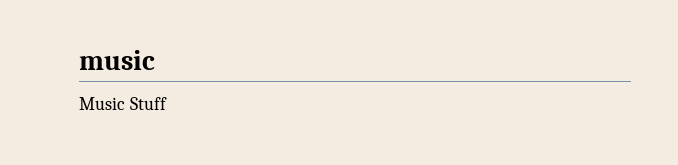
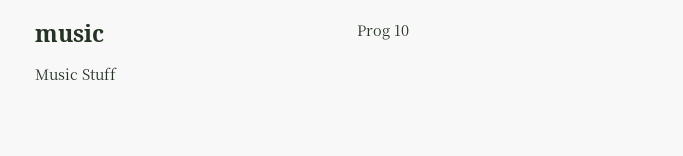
(167, 103) none -> [357,25,409,40] // Prog 10

